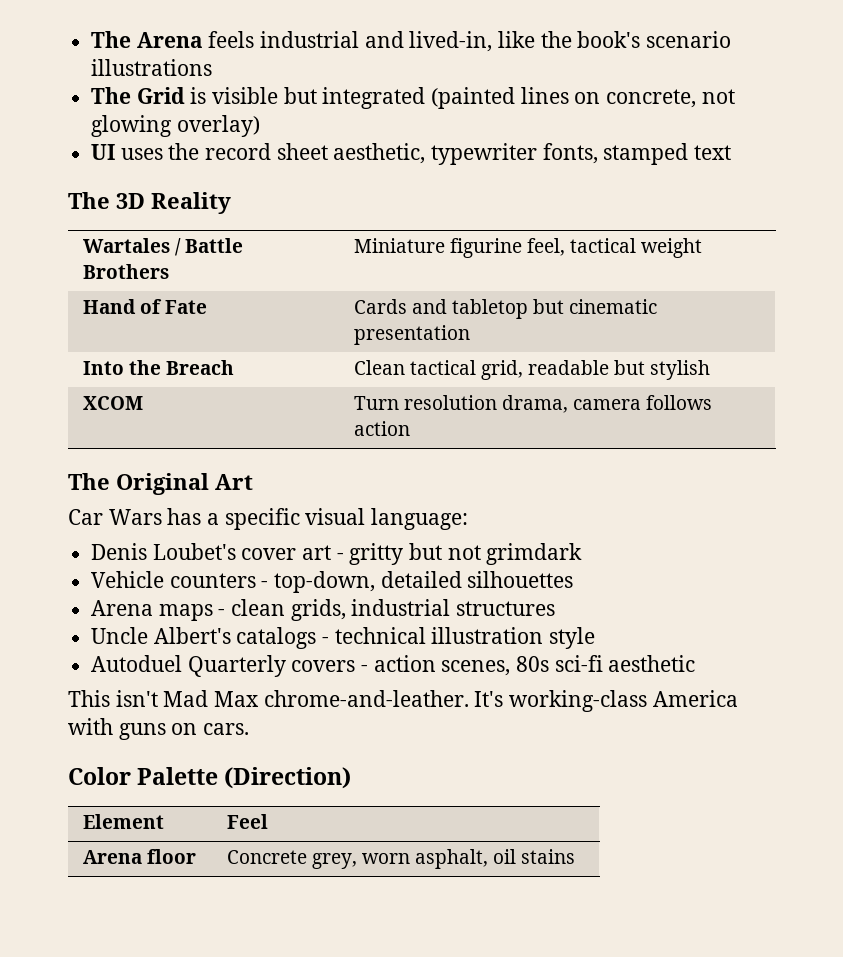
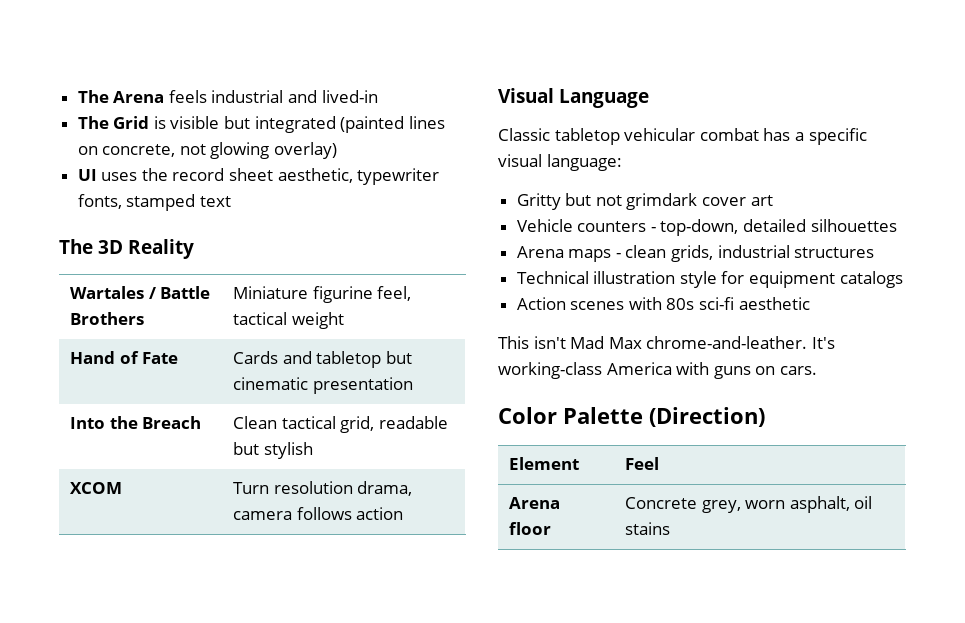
[409,31,732,52] [91,59,213,76] lived-in, like the book's scenario illustrations -> [321,90,378,103] lived-in
[68,473,253,495] [68,509,162,525] The Original Art // Car Wars -> [498,88,650,108] [498,128,759,145] Visual Language // Classic tabletop vehicular combat
[91,543,404,565] Denis Loubet's cover art - gritty -> [516,193,561,210] Gritty
(583, 554) none -> [702,195,773,206] cover art
[91,627,596,649] [91,655,511,677] Uncle Albert's catalogs - technical illustration style // Autoduel Quarterly covers - action scenes, -> [516,271,903,288] [516,297,662,310] Technical illustration style for equipment catalogs // Action scenes with

